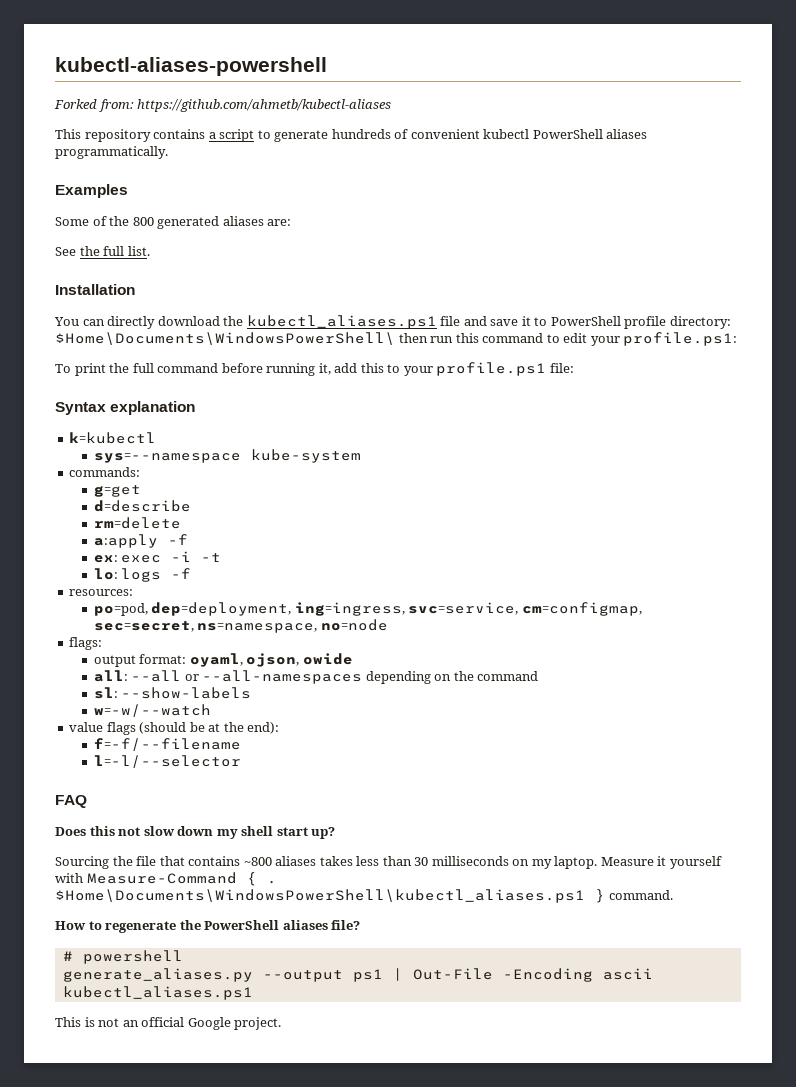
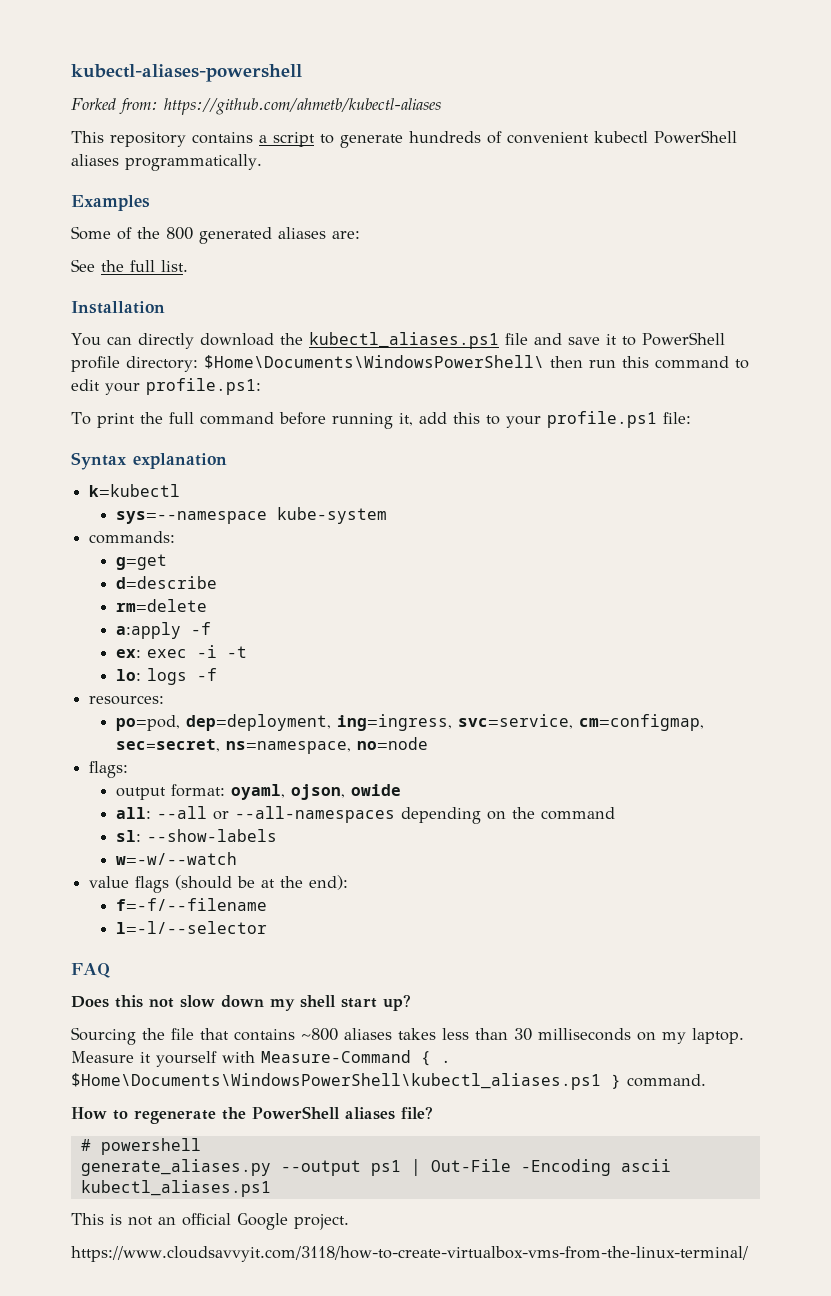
(282, 1023) none -> [71,1246,748,1262] // https://www.cloudsavvyit.com/3118/how-to-create-virtualbox-vms-from-the-linux-terminal/

